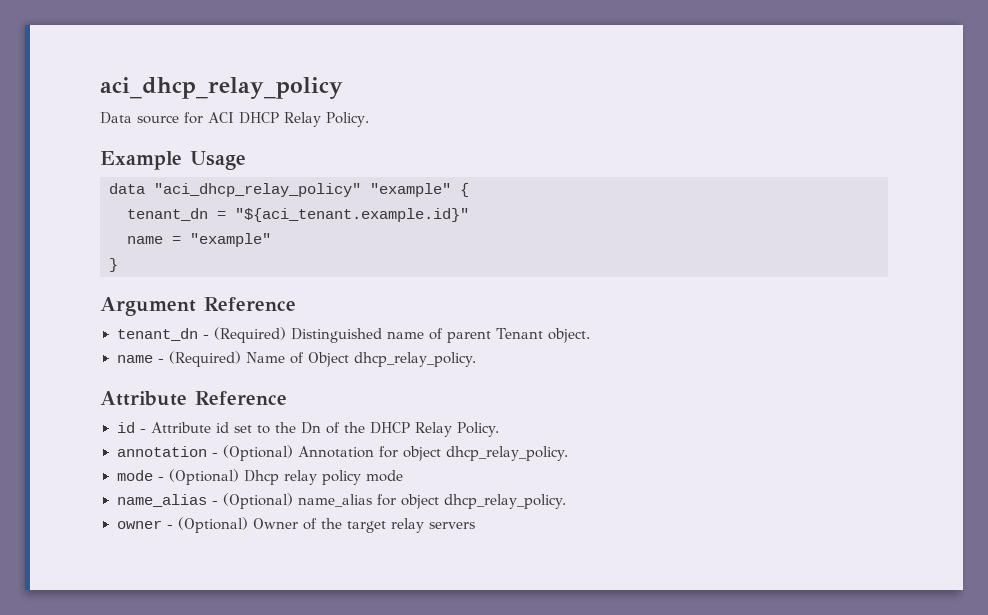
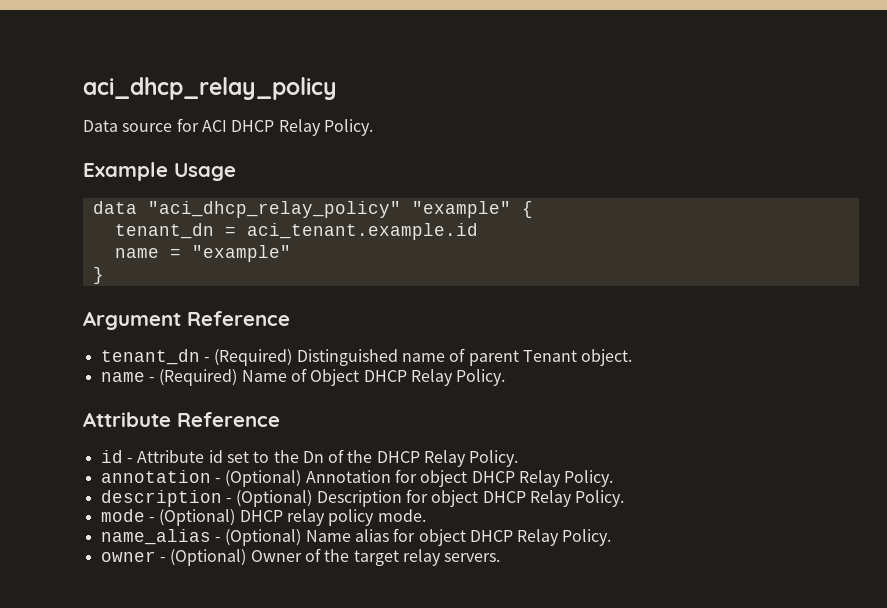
[235,208,469,222] "${aci_tenant.example.id}" -> [246,223,478,240] aci_tenant.example.id
[353,352,477,367] dhcp_relay_policy. -> [363,369,506,386] DHCP Relay Policy.
[445,446,569,461] dhcp_relay_policy. -> [471,470,614,487] [100,489,625,507] DHCP Relay Policy. // description - (Optional) Description for object DHCP Relay Policy.
[243,470,279,485] Dhcp -> [239,510,283,522] DHCP
[365,470,403,482] mode -> [377,509,426,522] mode.
[297,494,567,509] name_alias for object dhcp_relay_policy. -> [305,528,612,546] Name alias for object DHCP Relay Policy.
[428,522,475,529] servers -> [444,553,501,562] servers.

